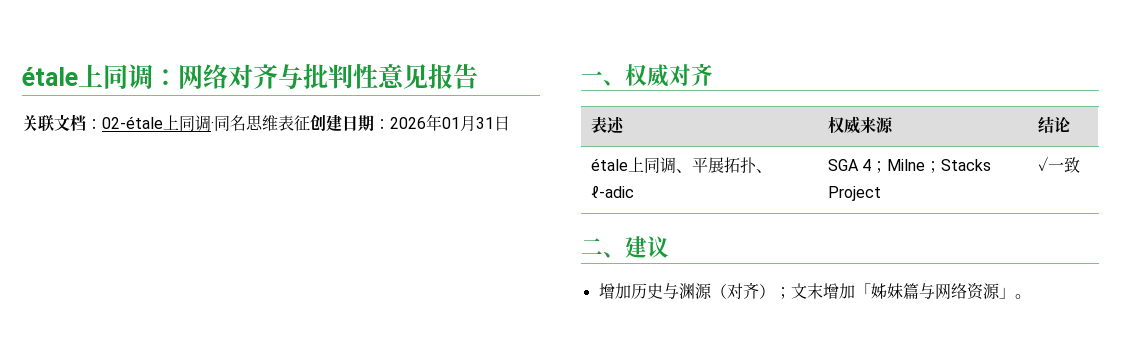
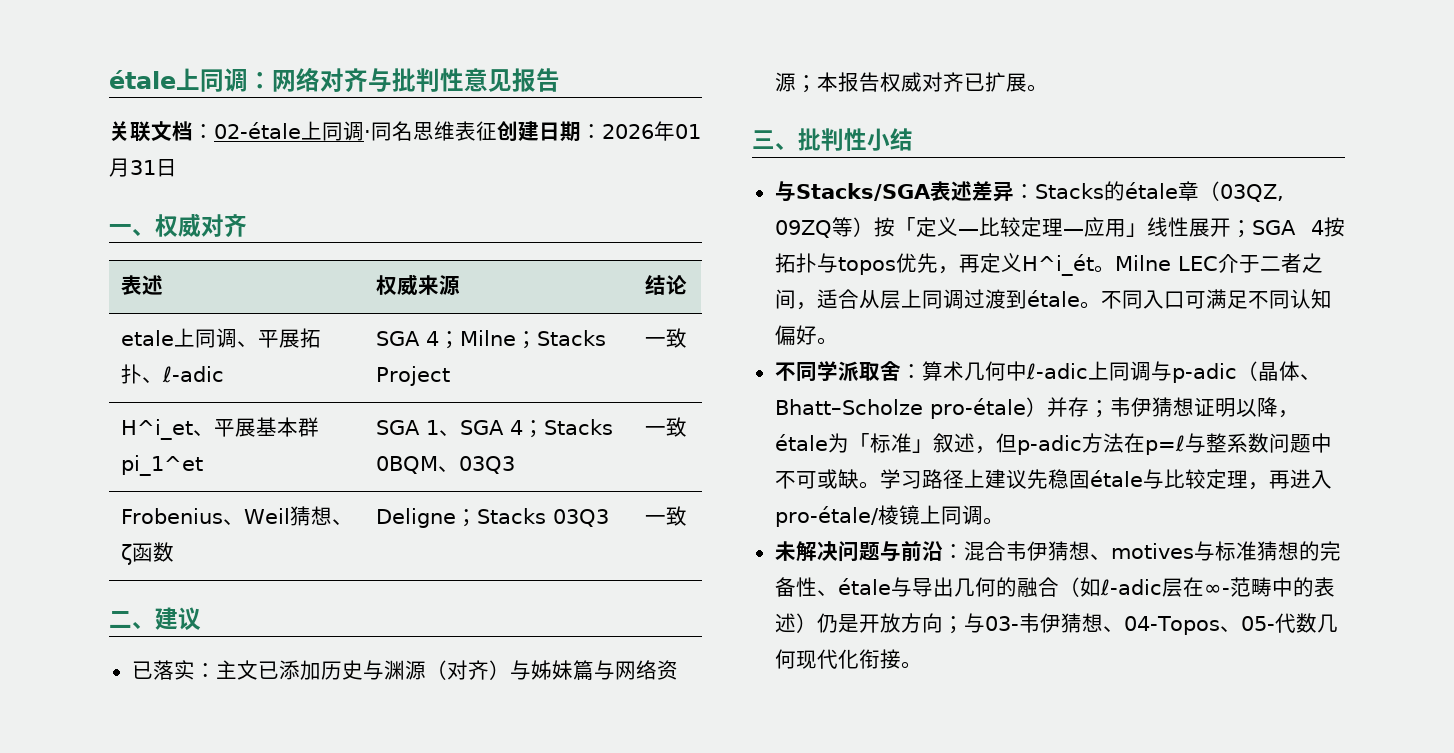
[590,158,628,171] étale -> [120,330,174,346] etale
[1037,156,1048,171] ✓ -> [644,328,687,348] [120,417,319,440] [120,455,203,476] [375,419,613,438] [375,456,515,474] [644,417,687,437] [120,506,354,526] [120,542,174,565] [375,508,609,528] 一致 // H^i_et、平展基本群pi_1^et | SGA 1、SGA 4；Stacks 0BQM、03Q3 | 一致 // Frobenius、Weil猜想、ζ函数 | Deligne；Stacks 03Q3 |
[598,283,615,299] 增 -> [131,660,300,680] 已落实：主文已添
[774,283,871,299] ；文末增加「 -> [509,660,531,680] 与
[998,287,1015,299] 」 -> [795,72,1048,93] [752,128,913,151] [774,181,1284,202] [774,217,1345,238] [774,253,1323,276] [774,289,1332,310] [774,325,838,346] [774,361,1321,383] [774,397,1299,419] [774,433,1332,455] [774,469,1332,490] [774,505,1004,527] [774,541,1341,562] [774,577,1335,597] [774,613,1339,635] [774,649,901,669] ；本报告权威对齐已扩展。 // 三、批判性小结 // 与Stacks/SGA表述差异：Stacks的étale章（03QZ, 09ZQ等）按「定义—比较定理—应用」线性展开；SGA 4按拓扑与topos优先，再定义H^i_ét。Milne LEC介于二者之间，适合从层上同调过渡到étale。不同入口可满足不同认知偏好。 // 不同学派取舍：算术几何中ℓ-adic上同调与p-adic（晶体、Bhatt–Scholze pro-étale）并存；韦伊猜想证明以降，étale为「标准」叙述，但p-adic方法在p=ℓ与整系数问题中不可或缺。学习路径上建议先稳固étale与比较定理，再进入pro-étale/棱镜上同调。 // 未解决问题与前沿：混合韦伊猜想、motives与标准猜想的完备性、étale与导出几何的融合（如ℓ-adic层在∞-范畴中的表述）仍是开放方向；与03-韦伊猜想、04-Topos、05-代数几何现代化衔接

